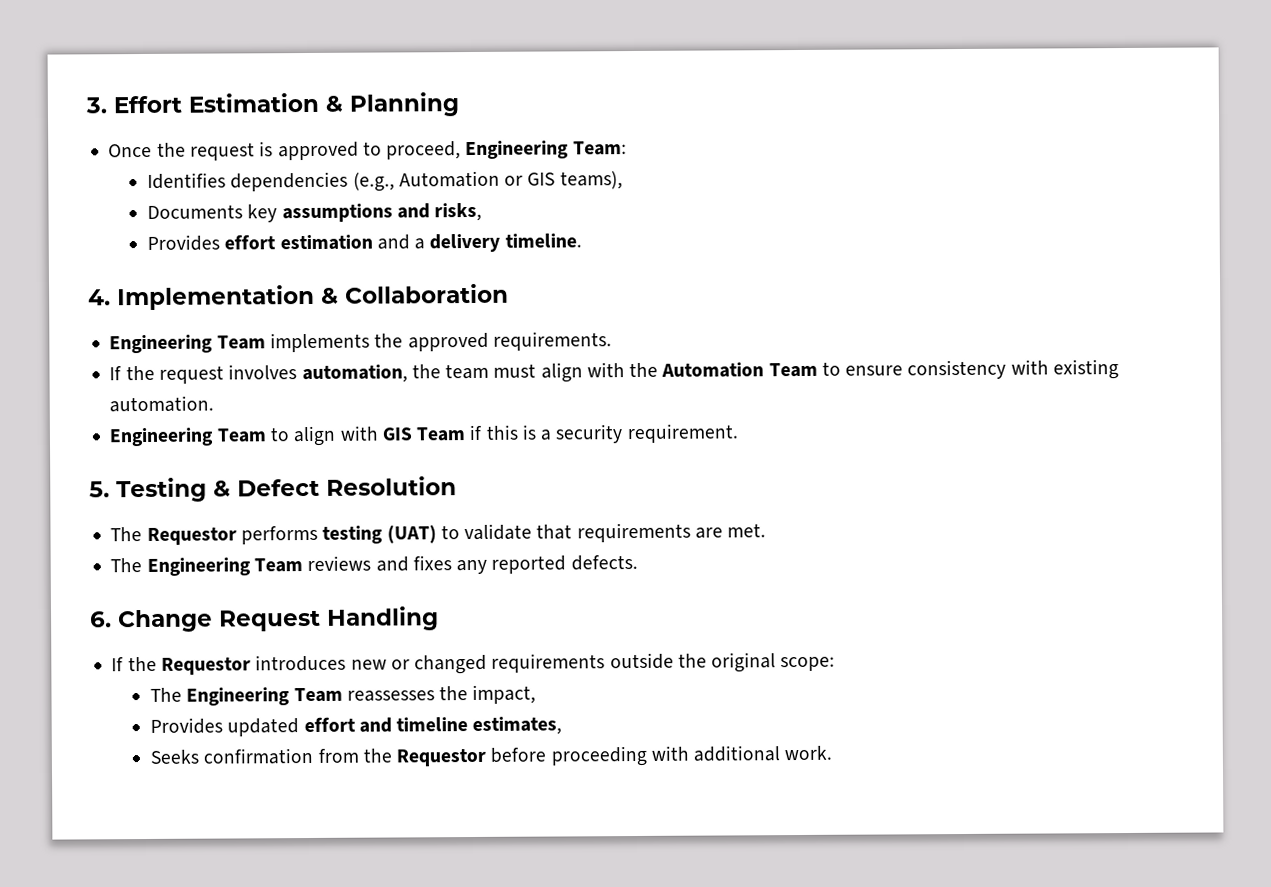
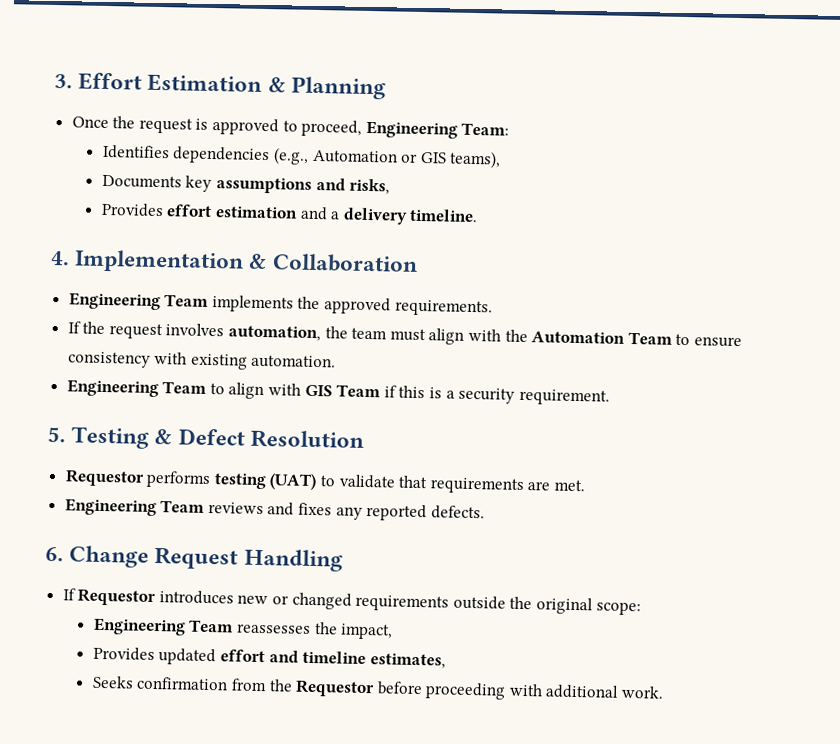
[110,527,143,542] The -> (364, 439) none
[110,558,143,573] The -> (586, 485) none
[127,656,157,672] the -> (76, 594) none
[149,687,182,702] The -> (641, 608) none

